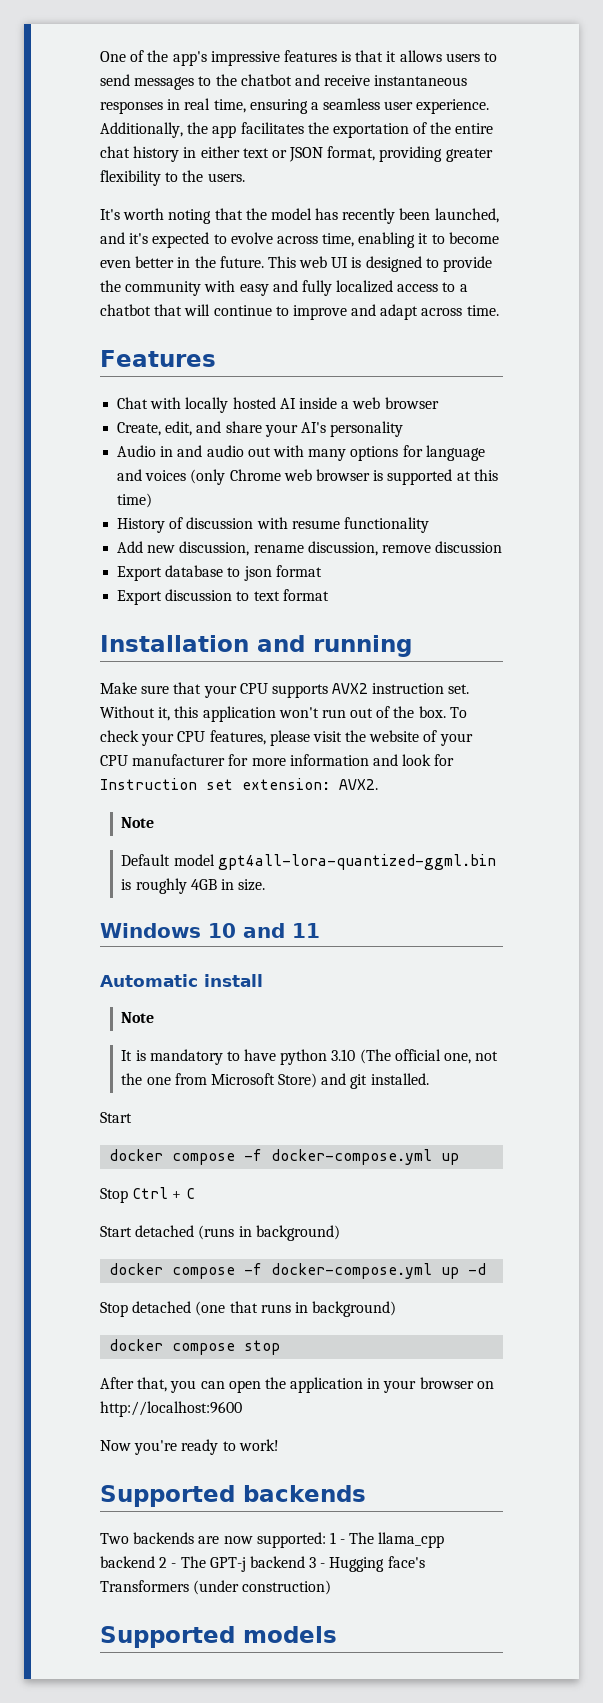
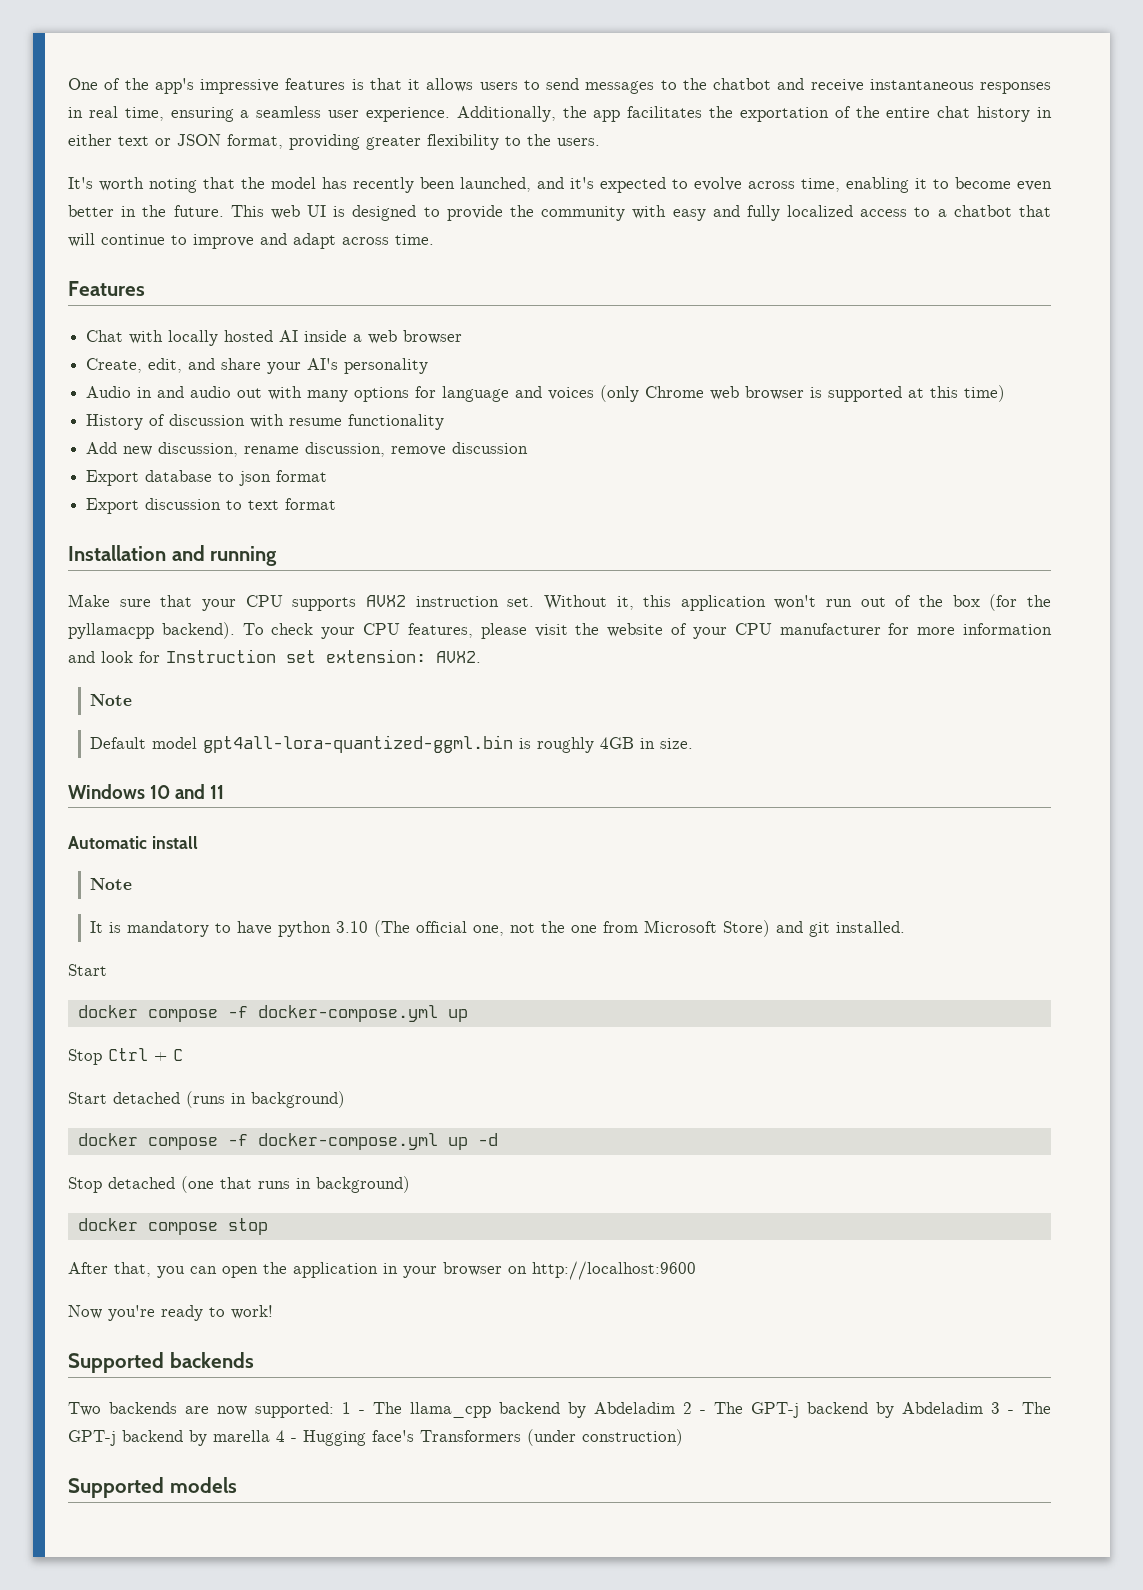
[418,706,446,718] box. -> [952,594,1051,611] [68,622,235,639] box (for the pyllamacpp backend).
(155, 1562) none -> [568,1402,675,1418] by Abdeladim
[309,1557,317,1568] 3 -> [876,1402,1051,1418] [68,1430,285,1446] by Abdeladim 3 - The GPT-j backend by marella 4

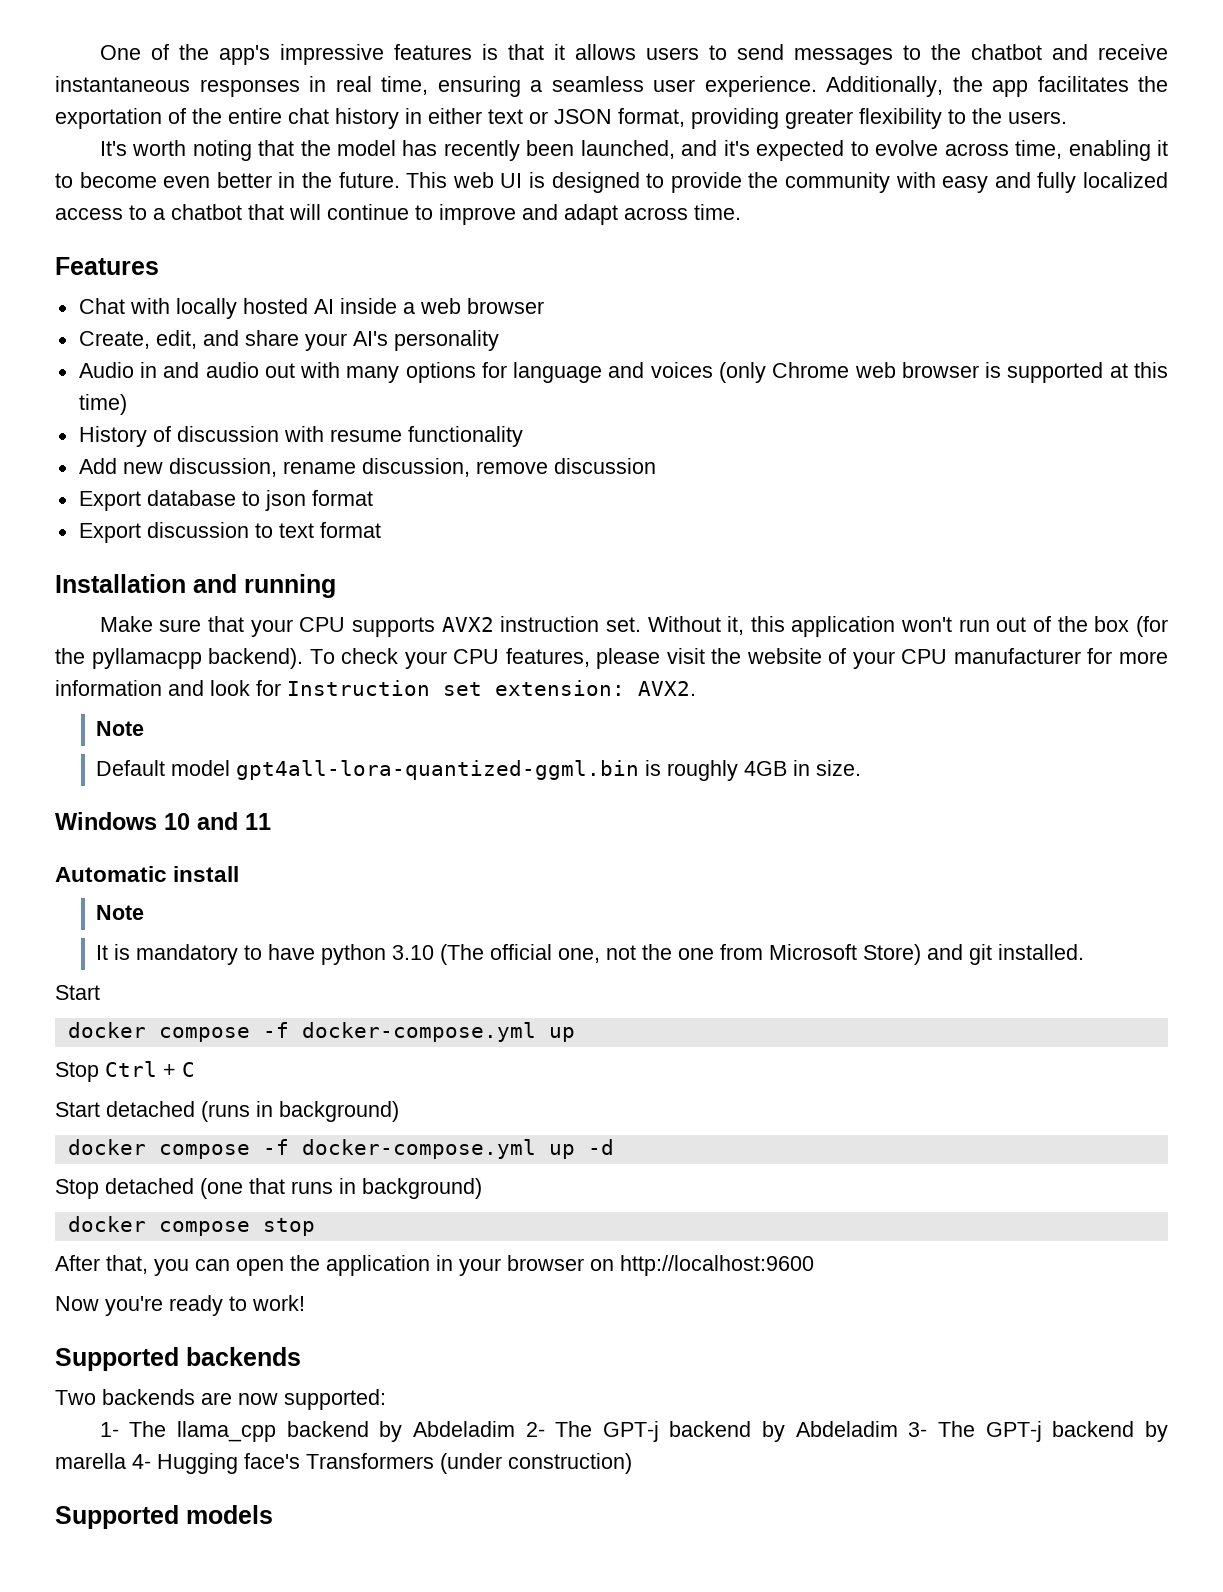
[342,1402,365,1414] 1 - -> [99,1422,119,1437] // 1-
[683,1402,706,1414] 2 - -> [525,1422,545,1437] 2-
[991,1402,1014,1414] 3 - -> [908,1422,928,1437] 3-
[276,1430,297,1442] 4 - -> [132,1454,151,1469] 4-

